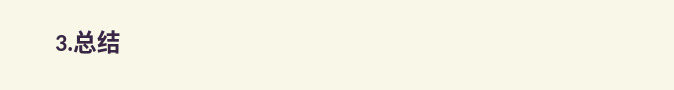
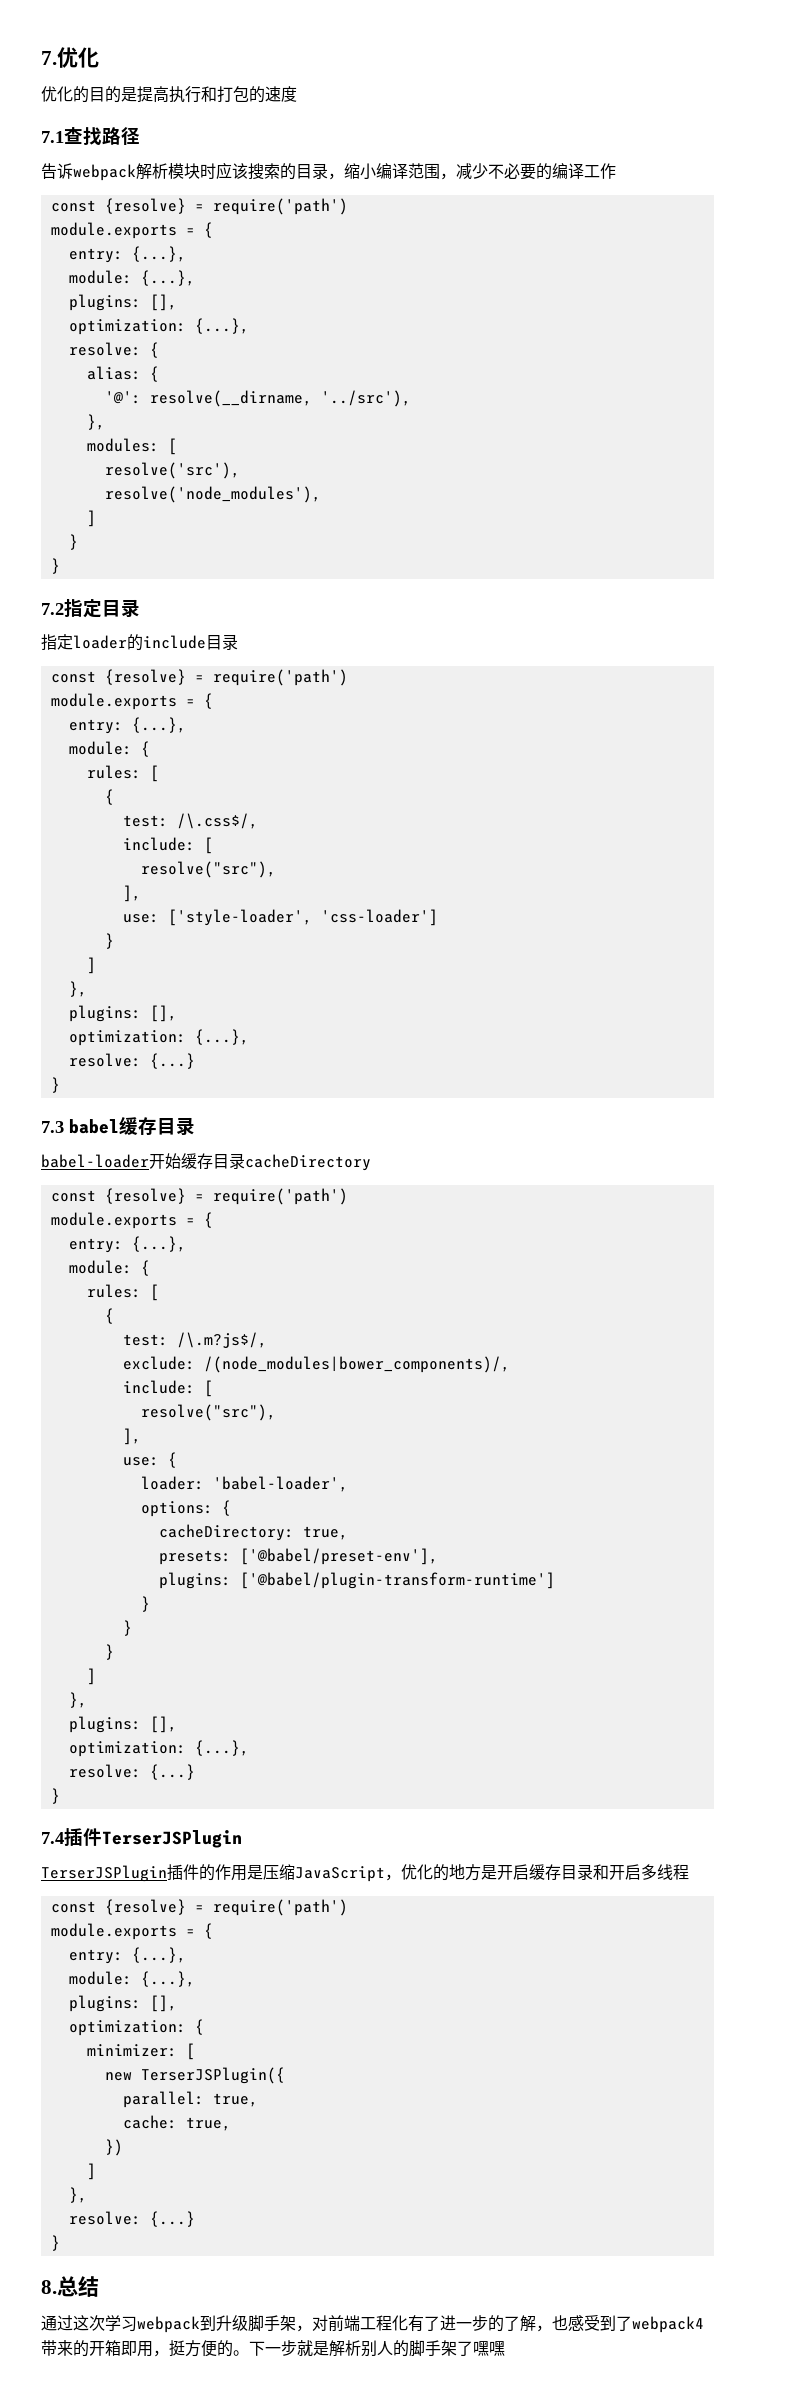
[55,30,121,54] 3.总结 -> [41,47,99,68] [41,86,297,103] [41,127,140,146] [41,162,616,181] [50,198,348,215] [50,222,213,239] [68,246,186,263] [68,270,195,286] [68,294,177,311] [68,318,249,335] [68,342,159,358] [86,366,159,382] [104,390,411,407] [86,414,105,430] [86,438,177,455] [104,462,240,479] [104,486,321,503] [86,510,96,527] [68,534,78,550] [50,558,60,574] [41,598,140,618] [41,634,238,651] [50,669,348,686] [50,693,213,710] [68,717,186,734] [68,741,150,757] [86,765,159,782] [104,789,114,805] [122,813,258,829] [122,837,213,854] [140,861,276,878] [122,885,141,902] [122,909,438,926] [104,933,114,949] [86,957,96,974] [68,981,87,997] [68,1005,177,1022] [68,1029,249,1046] [68,1053,195,1069] [50,1077,60,1093] [41,1117,195,1136] [41,1153,371,1171] [50,1188,348,1205] [50,1212,213,1229] [68,1236,186,1253] [68,1260,150,1276] [86,1284,159,1301] [104,1308,114,1324] [122,1332,267,1348] [122,1356,510,1373] [122,1380,213,1397] [140,1404,276,1421] [122,1428,141,1445] [122,1452,177,1468] [140,1476,348,1492] [140,1500,231,1517] [158,1524,348,1541] [158,1548,438,1565] [158,1572,555,1589] [140,1596,150,1612] [122,1620,132,1636] [104,1644,114,1660] [86,1668,96,1685] [68,1692,87,1708] [68,1716,177,1733] [68,1740,249,1757] [68,1764,195,1780] [50,1788,60,1804] [41,1828,242,1848] [41,1864,689,1882] [50,1899,348,1916] [50,1923,213,1940] [68,1947,186,1964] [68,1971,195,1987] [68,1995,177,2012] [68,2019,204,2036] [86,2043,195,2060] [104,2067,285,2084] [122,2091,258,2108] [122,2115,231,2131] [104,2139,123,2156] [86,2163,96,2180] [68,2187,87,2203] [68,2211,195,2227] [50,2235,60,2251] [41,2276,99,2297] [41,2315,704,2333] [41,2340,505,2357] 7.优化 // 优化的目的是提高执行和打包的速度 // 7.1查找路径 // 告诉webpack解析模块时应该搜索的目录，缩小编译范围，减少不必要的编译工作 // const {resolve} = require('path') // module.exports = { // entry: {...}, // module: {...}, // plugins: [], // optimization: {...}, // resolve: { // alias: { // '@': resolve(__dirname, '../src'), // }, // modules: [ // resolve('src'), // resolve('node_modules'), // ] // } // } // 7.2指定目录 // 指定loader的include目录 // const {resolve} = require('path') // module.exports = { // entry: {...}, // module: { // rules: [ // { // test: /\.css$/, // include: [ // resolve("src"), // ], // use: ['style-loader', 'css-loader'] // } // ] // }, // plugins: [], // optimization: {...}, // resolve: {...} // } // 7.3 babel缓存目录 // babel-loader开始缓存目录cacheDirectory // const {resolve} = require('path') // module.exports = { // entry: {...}, // module: { // rules: [ // { // test: /\.m?js$/, // exclude: /(node_modules|bower_components)/, // include: [ // resolve("src"), // ], // use: { // loader: 'babel-loader', // options: { // cacheDirectory: true, // presets: ['@babel/preset-env'], // plugins: ['@babel/plugin-transform-runtime'] // } // } // } // ] // }, // plugins: [], // optimization: {...}, // resolve: {...} // } // 7.4插件TerserJSPlugin // TerserJSPlugin插件的作用是压缩JavaScript，优化的地方是开启缓存目录和开启多线程 // const {resolve} = require('path') // module.exports = { // entry: {...}, // module: {...}, // plugins: [], // optimization: { // minimizer: [ // new TerserJSPlugin({ // parallel: true, // cache: true, // }) // ] // }, // resolve: {...} // } // 8.总结 // 通过这次学习webpack到升级脚手架，对前端工程化有了进一步的了解，也感受到了webpack4带来的开箱即用，挺方便的。下一步就是解析别人的脚手架了嘿嘿

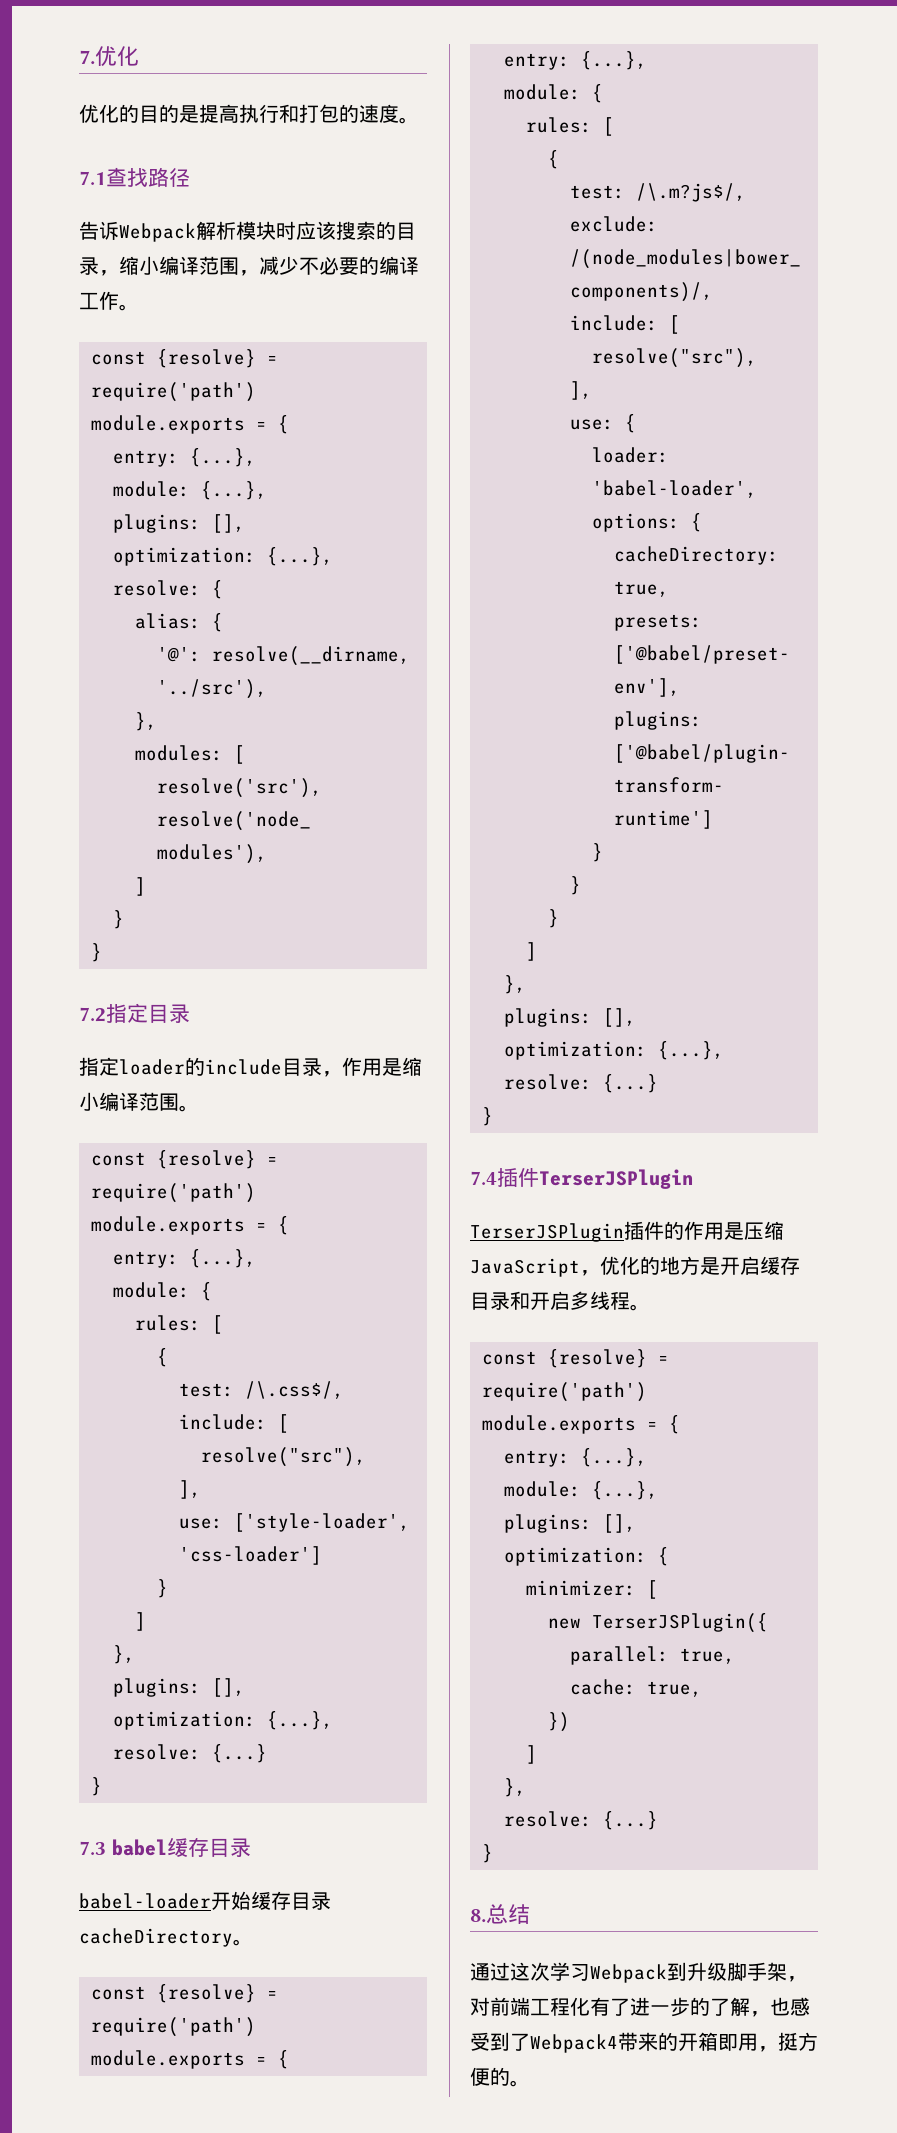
(297, 94) none -> [399,117,419,124] 。
[73,164,136,181] webpack -> [119,223,196,242] Webpack
(616, 171) none -> [119,304,139,311] 。
(238, 642) none -> [322,1057,422,1077] [79,1092,199,1112] ，作用是缩小编译范围。
(371, 1162) none -> [233,1939,253,1946] 。
(689, 1872) none -> [630,1304,650,1311] 。
[137,2316,200,2333] webpack -> [590,1964,667,1983] Webpack
[632,2316,704,2333] webpack4 -> [530,2034,618,2053] Webpack4
[249,2340,505,2357] 下一步就是解析别人的脚手架了嘿嘿 -> (530, 2083) none

